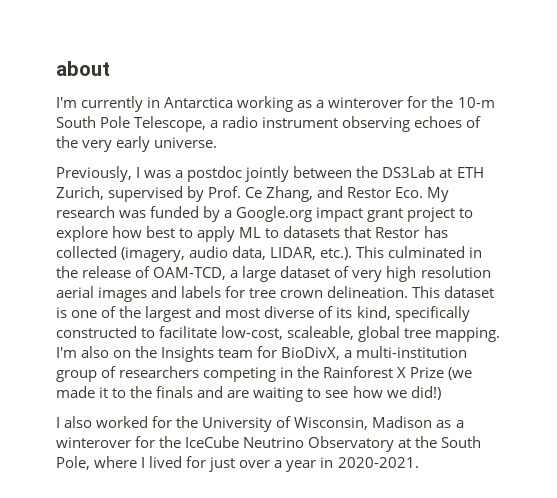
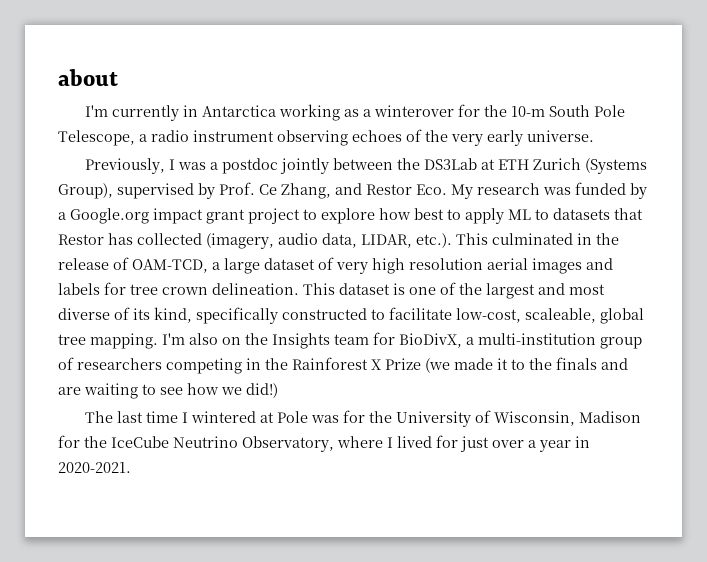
[56,186,104,200] Zurich, -> [532,158,647,174] [58,183,113,199] Zurich (Systems Group),
[56,416,149,428] I also worked -> [84,411,339,423] The last time I wintered at Pole was
[436,420,464,428] [56,437,131,448] as a winterover -> (641, 417) none
[308,436,482,452] [56,456,90,470] Observatory at the South Pole, -> [242,436,334,452] Observatory,

